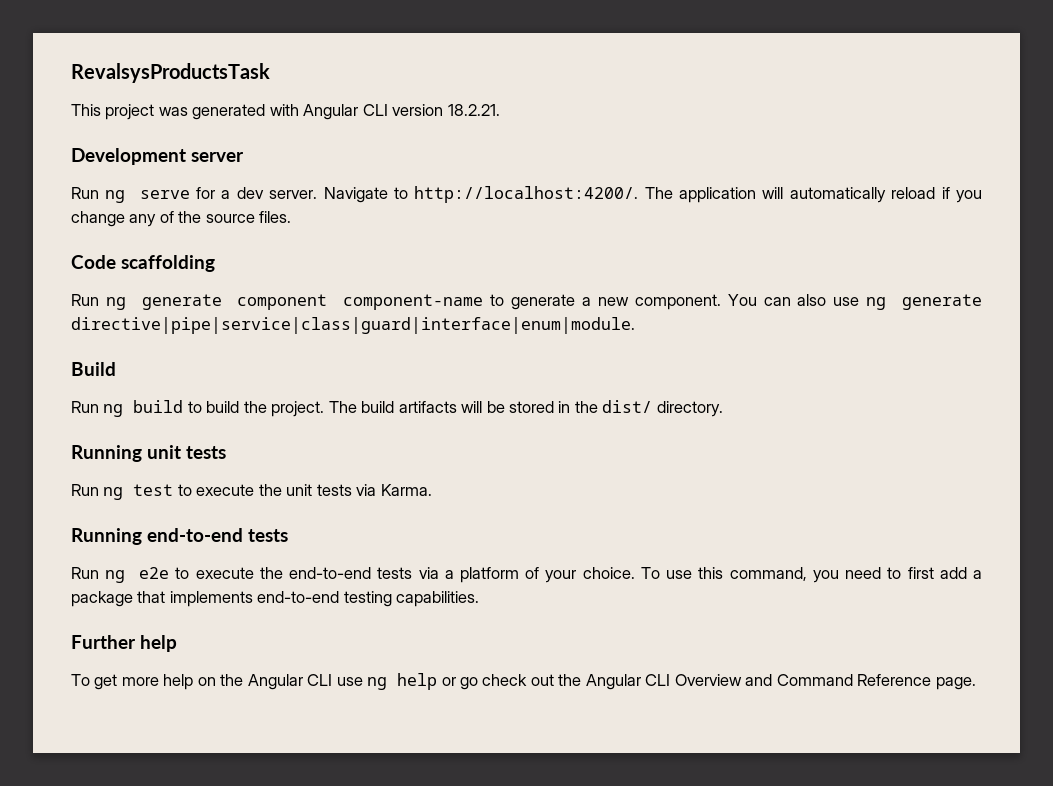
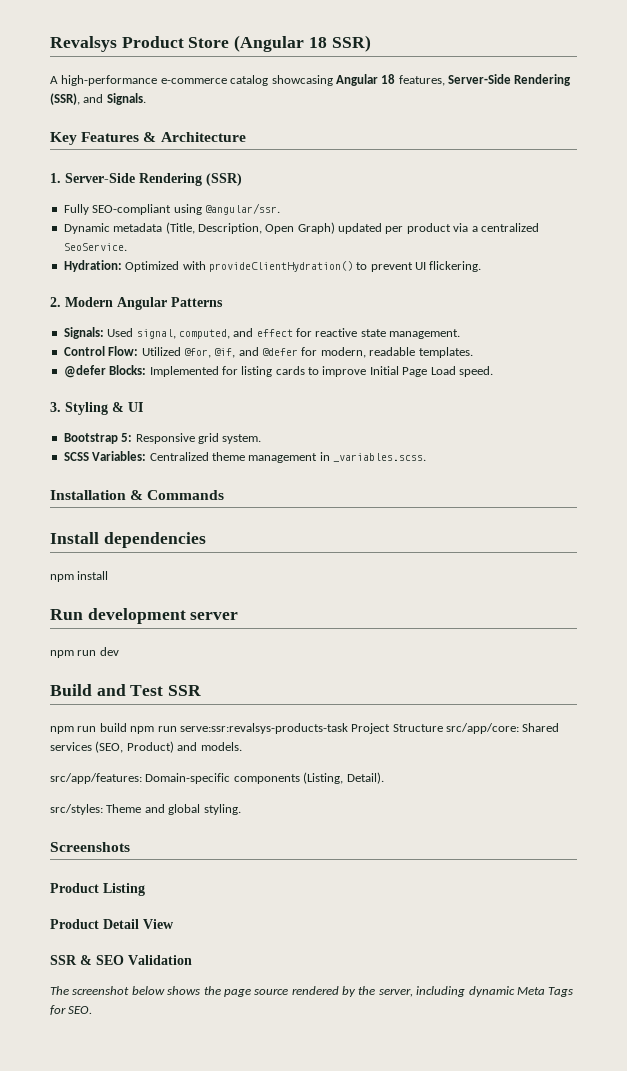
[71,63,270,83] [71,104,500,120] [71,148,244,165] [71,186,983,203] [71,211,292,227] [71,255,215,272] [71,294,982,310] [71,317,635,334] [71,362,116,376] [71,400,723,417] [71,445,226,462] [71,484,432,500] [71,528,288,545] [71,567,982,583] [71,591,480,607] [71,635,177,652] [71,673,976,690] RevalsysProductsTask // This project was generated with Angular CLI version 18.2.21. // Development server // Run ng serve for a dev server. Navigate to http://localhost:4200/. The application will automatically reload if you change any of the source files. // Code scaffolding // Run ng generate component component-name to generate a new component. You can also use ng generate directive|pipe|service|class|guard|interface|enum|module. // Build // Run ng build to build the project. The build artifacts will be stored in the dist/ directory. // Running unit tests // Run ng test to execute the unit tests via Karma. // Running end-to-end tests // Run ng e2e to execute the end-to-end tests via a platform of your choice. To use this command, you need to first add a package that implements end-to-end testing capabilities. // Further help // To get more help on the Angular CLI use ng help or go check out the Angular CLI Overview and Command Reference page. -> [50,35,371,52] [50,74,572,86] [50,93,146,105] [50,132,246,145] [50,173,242,186] [63,203,280,215] [63,222,539,234] [63,243,127,251] [63,260,482,272] [50,297,223,310] [63,327,461,339] [63,346,473,358] [63,365,493,378] [50,402,143,415] [63,433,262,444] [63,451,426,463] [50,490,225,500] [50,532,206,548] [50,571,109,582] [50,608,239,624] [50,647,119,658] [50,684,202,696] [50,723,560,734] [50,741,242,753] [50,772,384,784] [50,804,241,815] [50,842,130,852] [50,883,145,896] [50,919,174,929] [50,955,192,965] [50,986,574,997] [50,1005,93,1015] Revalsys Product Store (Angular 18 SSR) // A high-performance e-commerce catalog showcasing Angular 18 features, Server-Side Rendering (SSR), and Signals. // Key Features & Architecture // 1. Server-Side Rendering (SSR) // Fully SEO-compliant using @angular/ssr. // Dynamic metadata (Title, Description, Open Graph) updated per product via a centralized SeoService. // Hydration: Optimized with provideClientHydration() to prevent UI flickering. // 2. Modern Angular Patterns // Signals: Used signal, computed, and effect for reactive state management. // Control Flow: Utilized @for, @if, and @defer for modern, readable templates. // @defer Blocks: Implemented for listing cards to improve Initial Page Load speed. // 3. Styling & UI // Bootstrap 5: Responsive grid system. // SCSS Variables: Centralized theme management in _variables.scss. // Installation & Commands // Install dependencies // npm install // Run development server // npm run dev // Build and Test SSR // npm run build npm run serve:ssr:revalsys-products-task Project Structure src/app/core: Shared services (SEO, Product) and models. // src/app/features: Domain-specific components (Listing, Detail). // src/styles: Theme and global styling. // Screenshots // Product Listing // Product Detail View // SSR & SEO Validation // The screenshot below shows the page source rendered by the server, including dynamic Meta Tags for SEO.

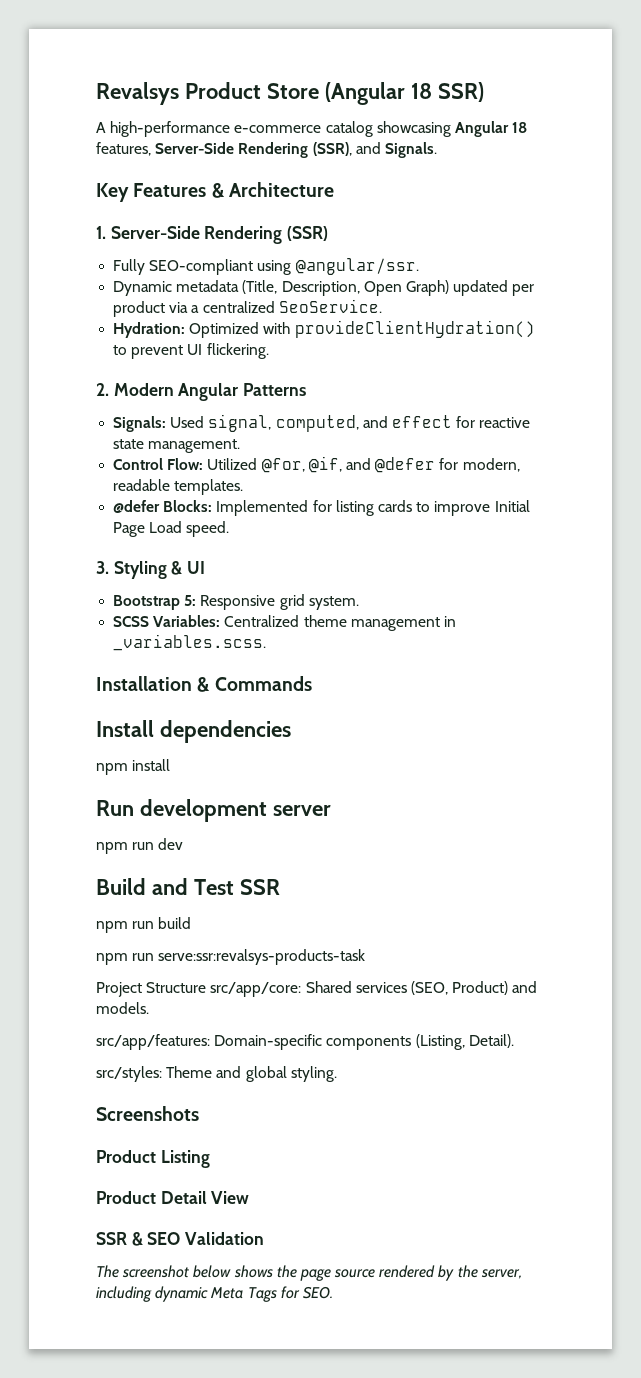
(127, 727) none -> (192, 923) //
(348, 728) none -> (366, 957) //

